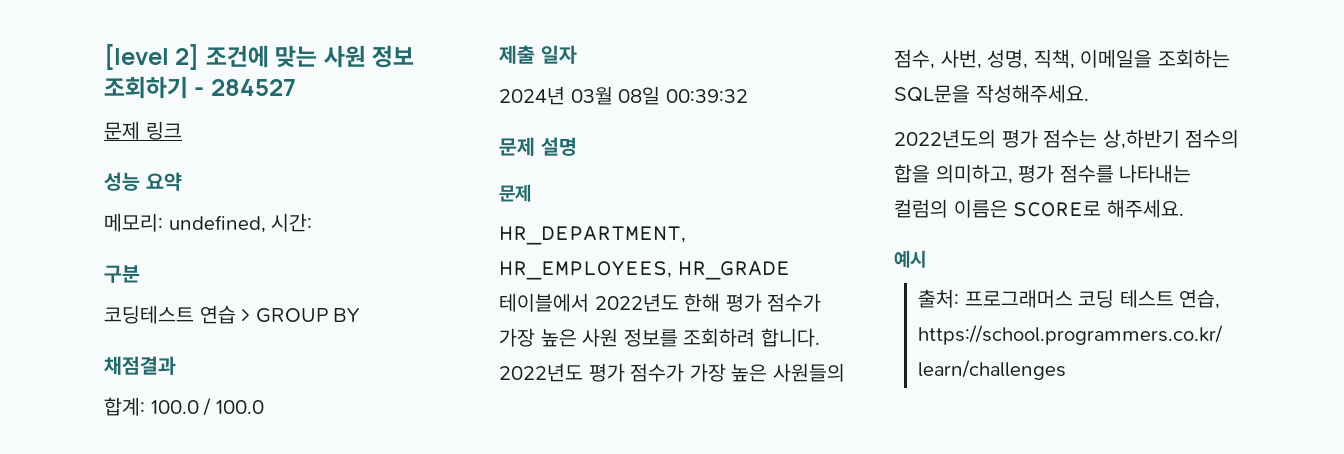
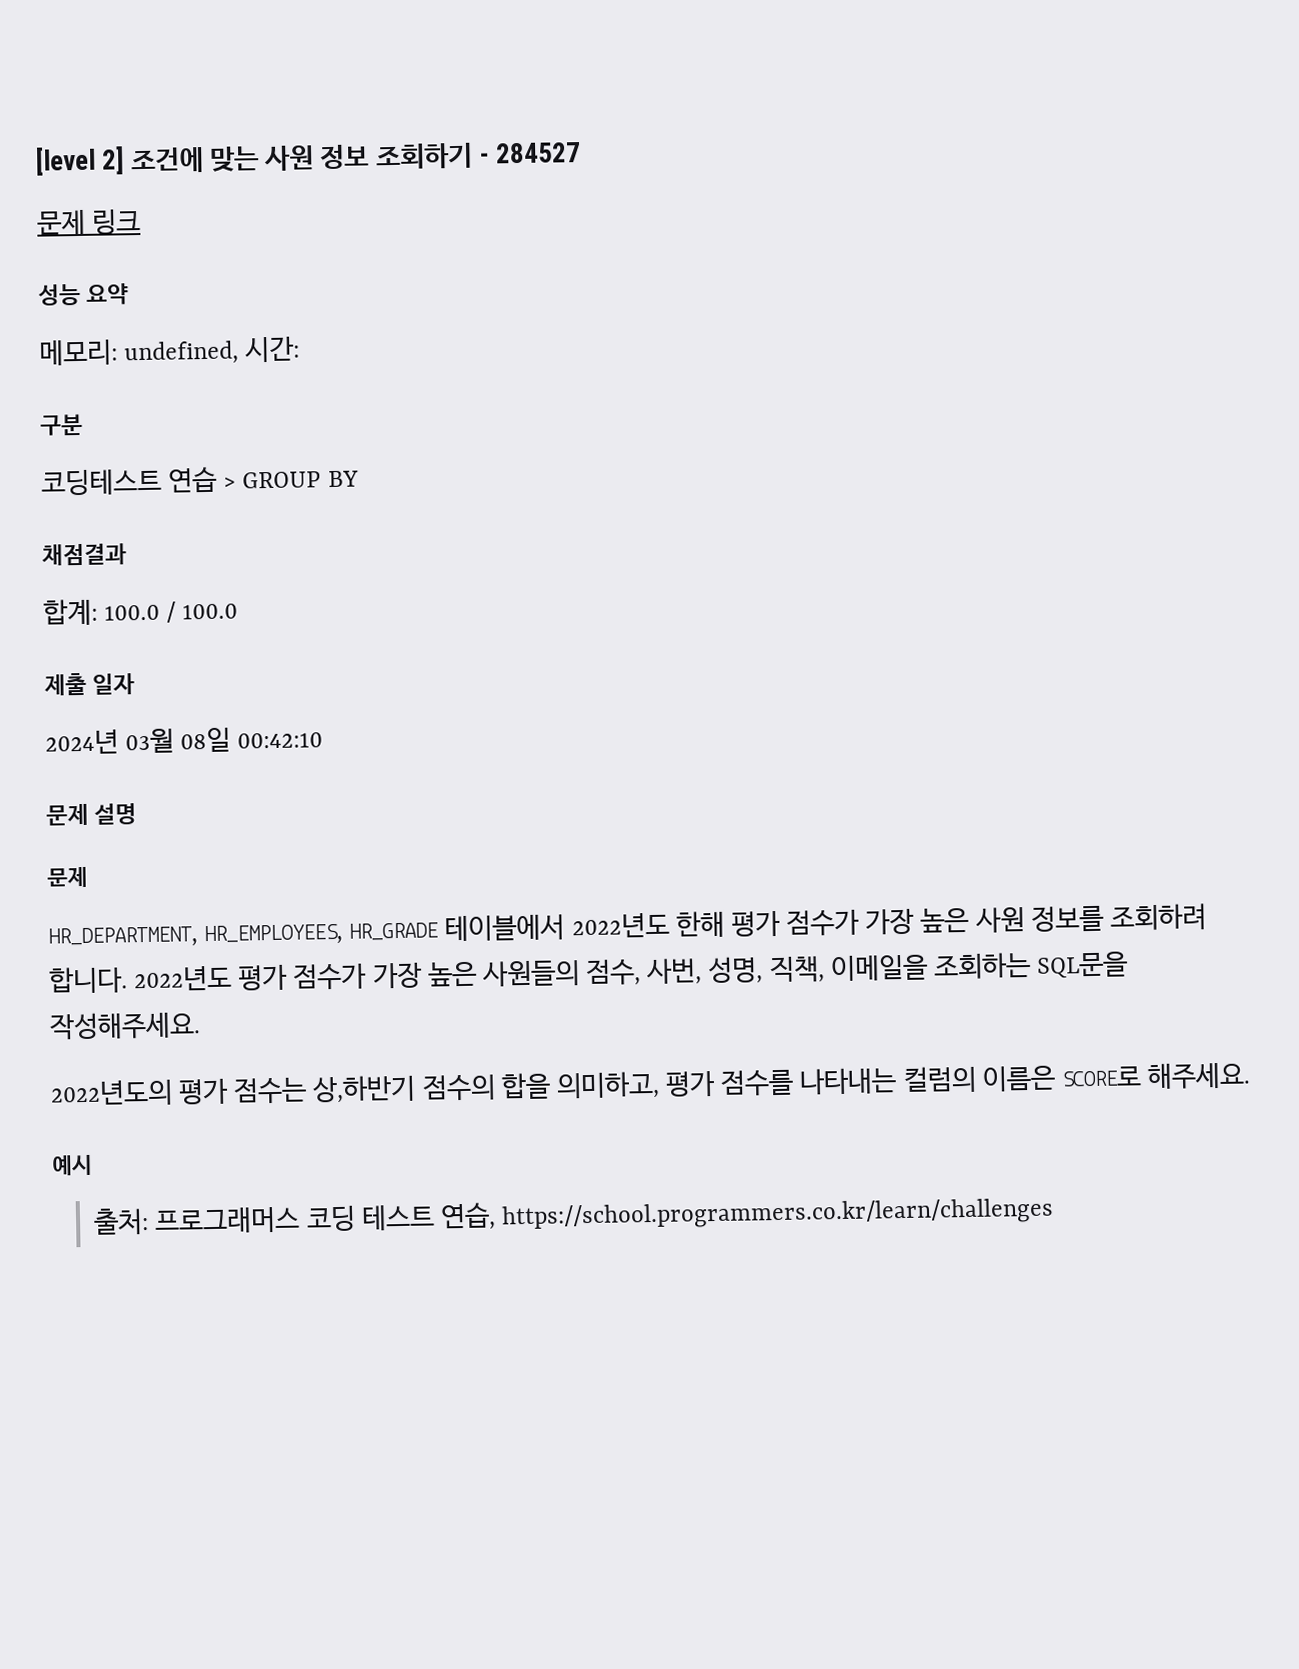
[665,89,748,103] 00:39:32 -> [237,732,324,749] 00:42:10

